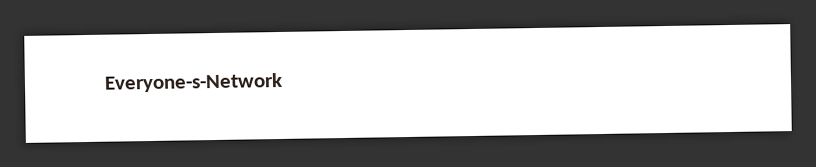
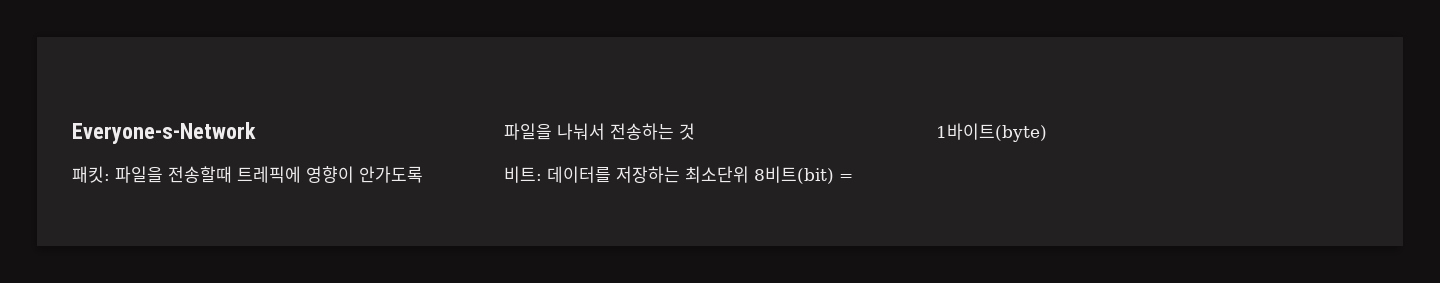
(283, 82) none -> [72,166,423,183] [504,123,695,140] [504,166,853,184] [936,123,1047,142] // 패킷: 파일을 전송할때 트레픽에 영향이 안가도록 파일을 나눠서 전송하는 것 // 비트: 데이터를 저장하는 최소단위 8비트(bit) = 1바이트(byte)

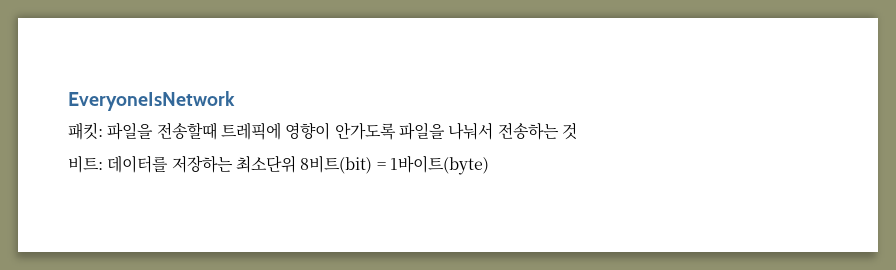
[72,122,256,144] Everyone-s-Network -> [68,91,235,111] EveryoneIsNetwork

